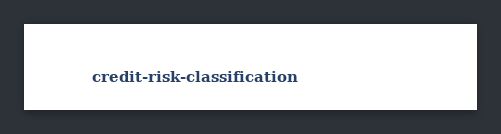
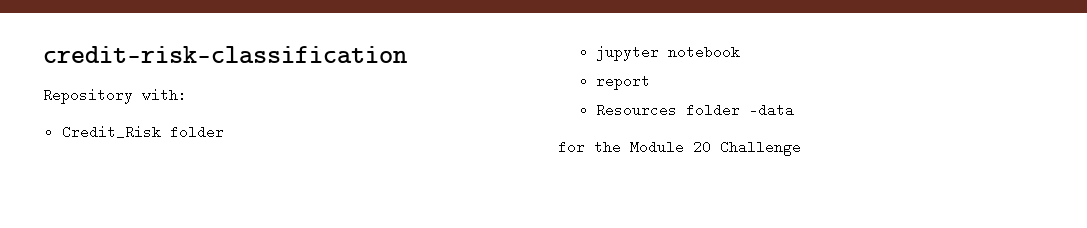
(298, 76) none -> [43,88,187,104] [61,125,224,139] [596,45,741,61] [596,74,651,90] [596,103,795,117] [558,140,801,156] // Repository with: // Credit_Risk folder // jupyter notebook // report // Resources folder -data // for the Module 20 Challenge

